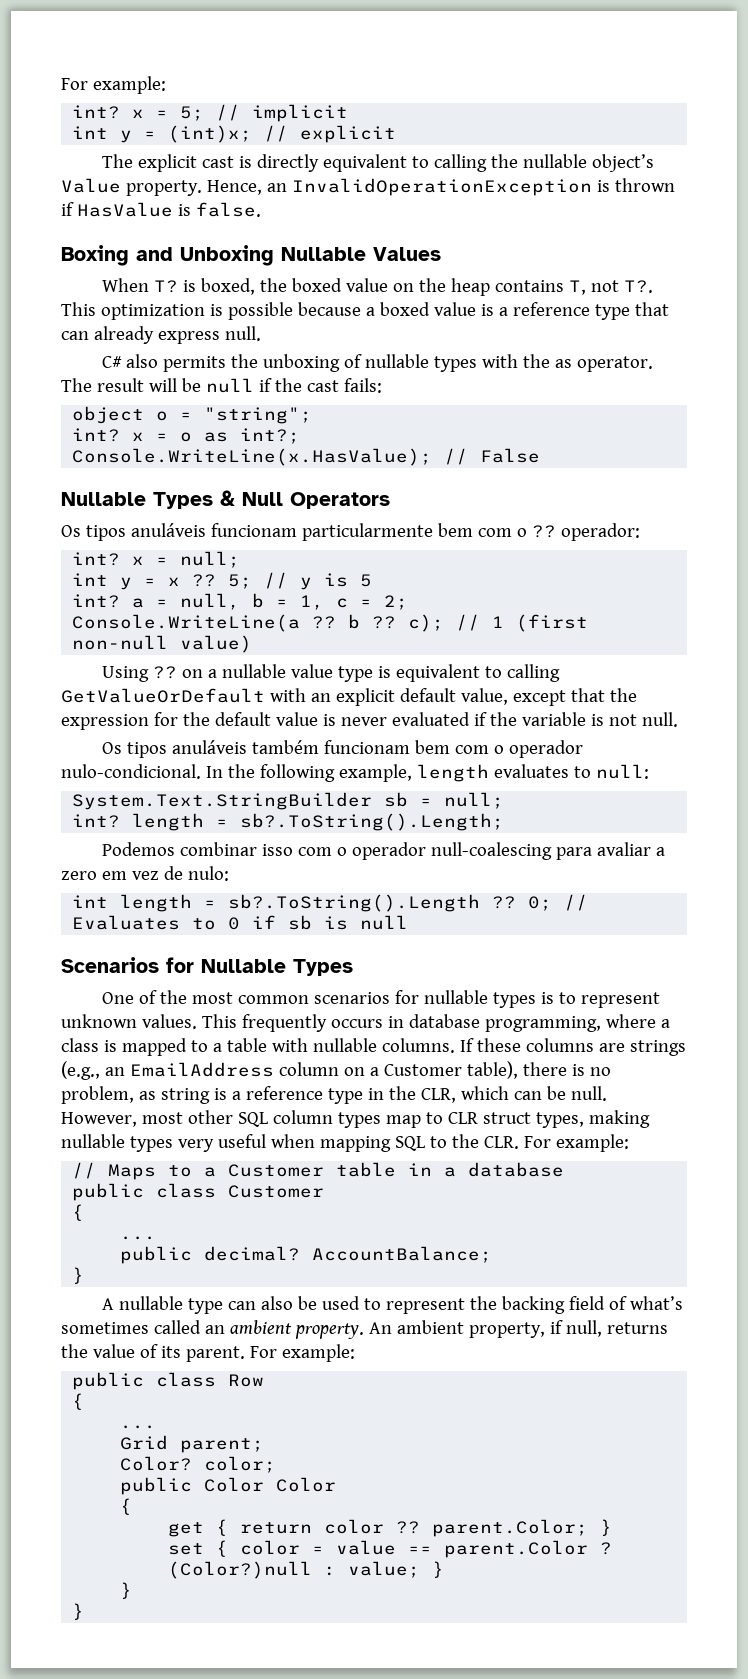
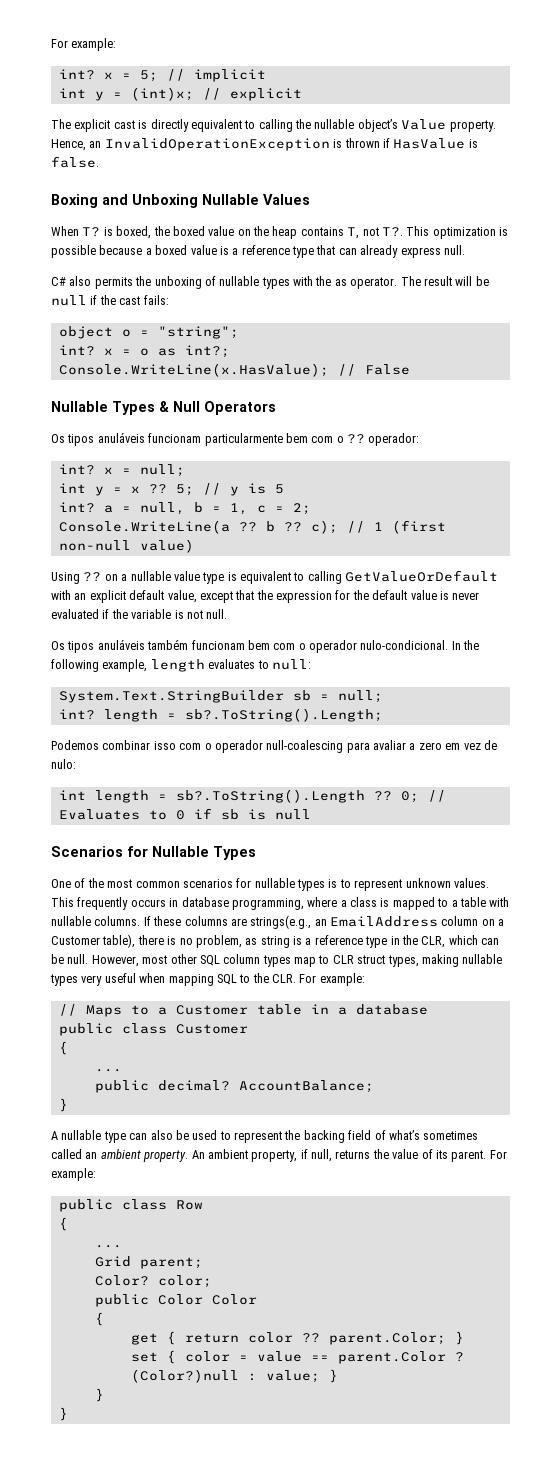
[629,1040,686,1056] [61,1061,100,1080] strings (e.g., -> [250,915,312,929] strings(e.g.,

